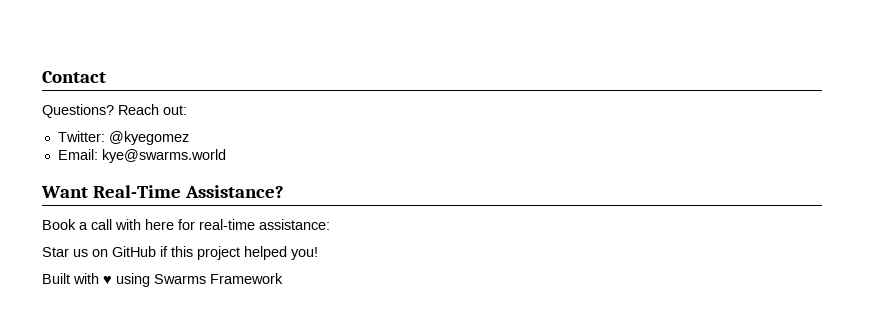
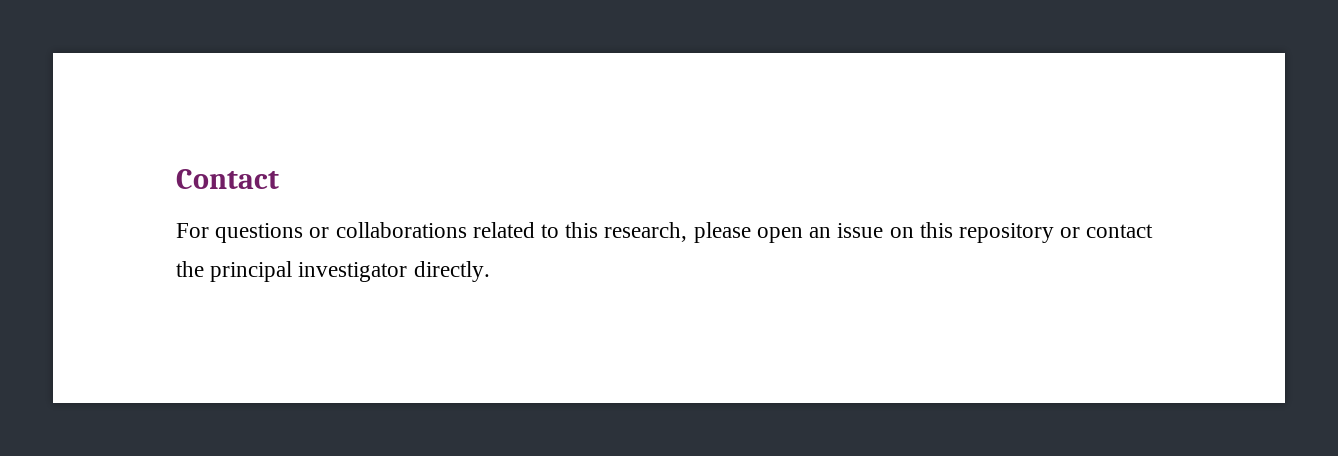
[42,104,187,118] [57,131,189,145] [57,149,226,163] [41,185,284,198] [42,219,330,230] [42,246,318,260] [42,273,283,287] Questions? Reach out: // Twitter: @kyegomez // Email: kye@swarms.world // Want Real-Time Assistance? // Book a call with here for real-time assistance: // Star us on GitHub if this project helped you! // Built with ♥ using Swarms Framework -> [176,222,1154,243] [176,261,490,282] For questions or collaborations related to this research, please open an issue on this repository or contact the principal investigator directly.

